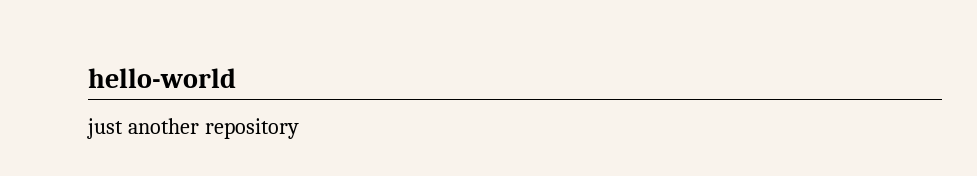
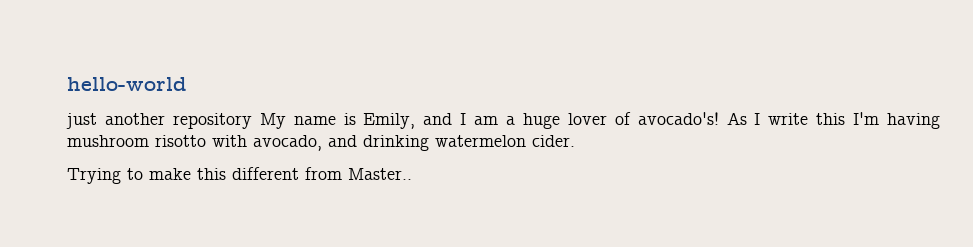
(299, 128) none -> [259,112,940,129] [67,135,575,151] [67,167,412,184] My name is Emily, and I am a huge lover of avocado's! As I write this I'm having mushroom risotto with avocado, and drinking watermelon cider. // Trying to make this different from Master..

